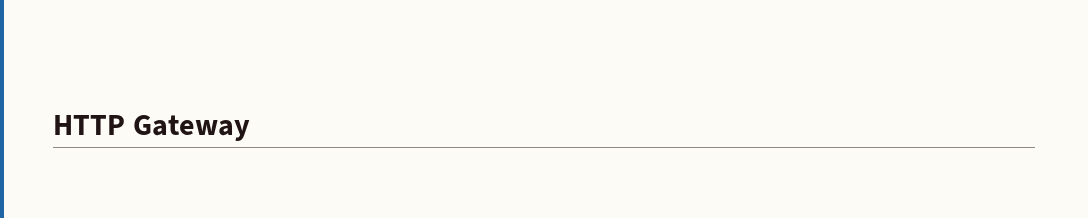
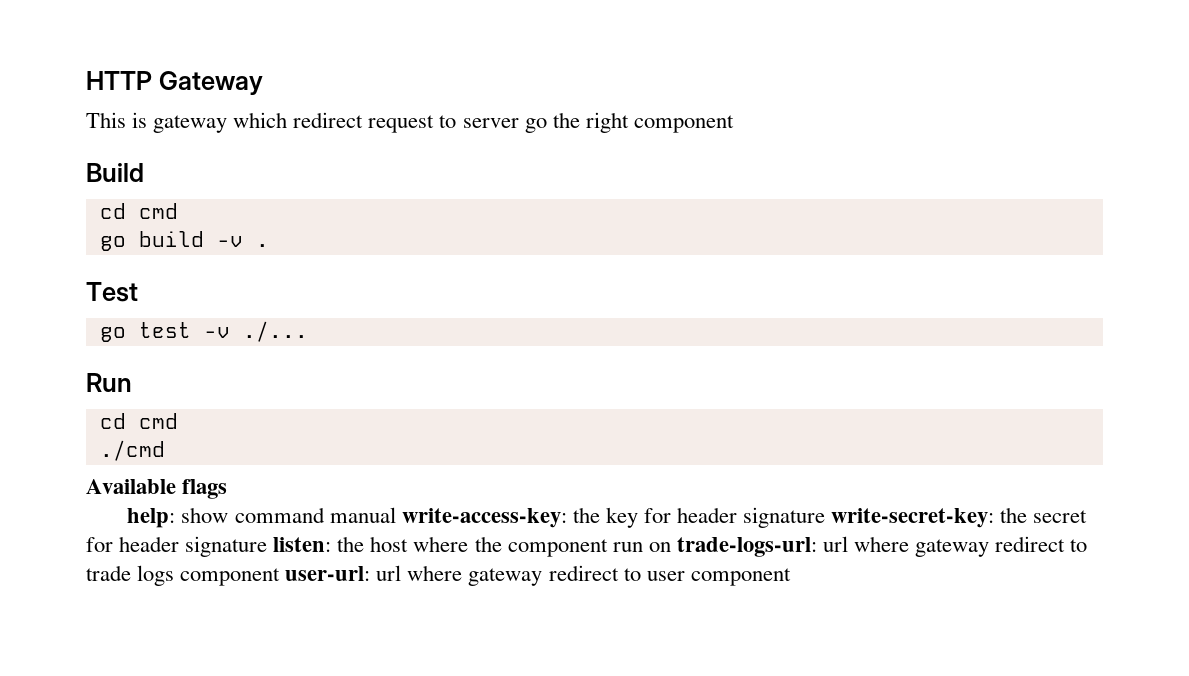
(251, 128) none -> [86,112,734,133] [86,163,144,182] [99,203,178,219] [99,231,269,251] [86,282,138,302] [99,321,308,342] [86,373,132,392] [99,413,178,429] [99,440,165,461] [86,479,228,499] [127,507,1088,528] [86,536,1088,557] [86,565,791,586] // This is gateway which redirect request to server go the right component // Build // cd cmd // go build -v . // Test // go test -v ./... // Run // cd cmd // ./cmd // Available flags // help: show command manual write-access-key: the key for header signature write-secret-key: the secret for header signature listen: the host where the component run on trade-logs-url: url where gateway redirect to trade logs component user-url: url where gateway redirect to user component

